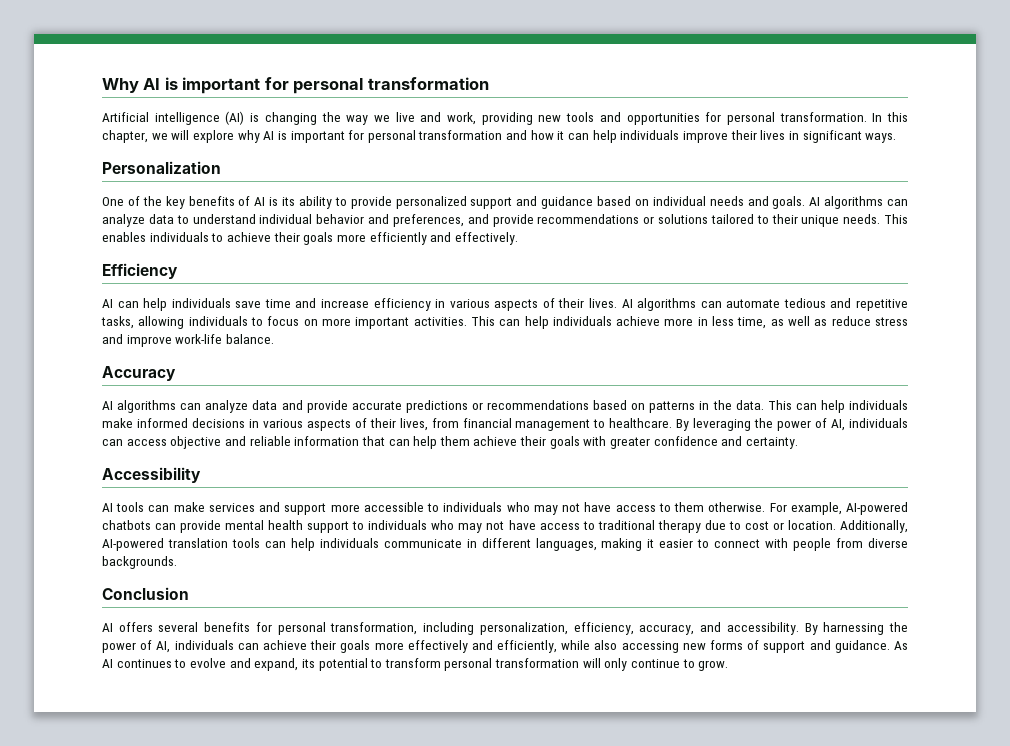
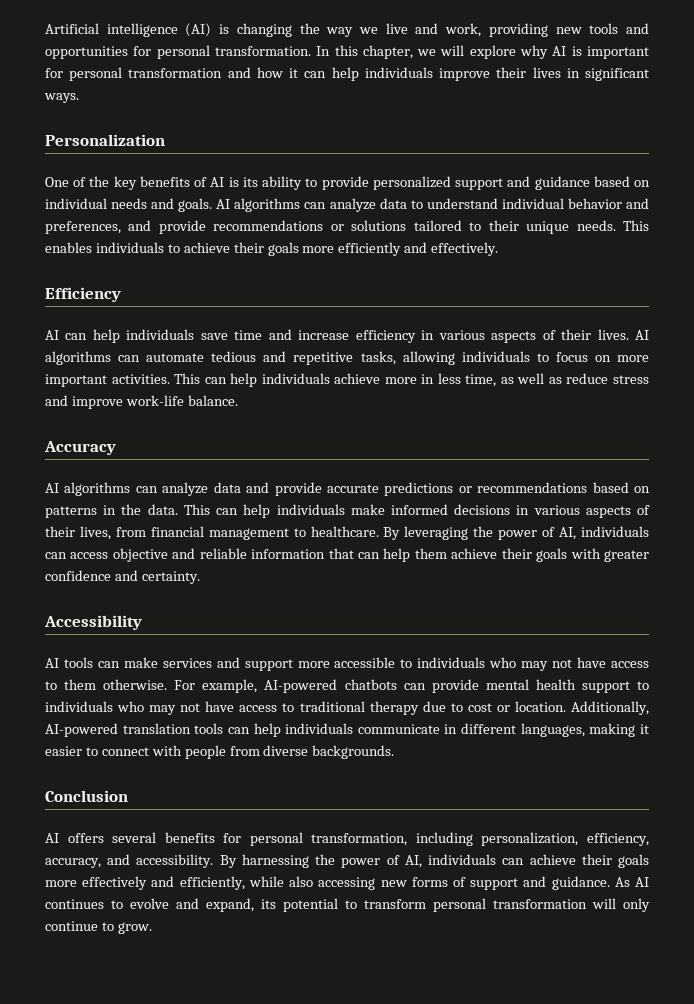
[102,77,489,94] Why AI is important for personal transformation // -> (45, 28) none

